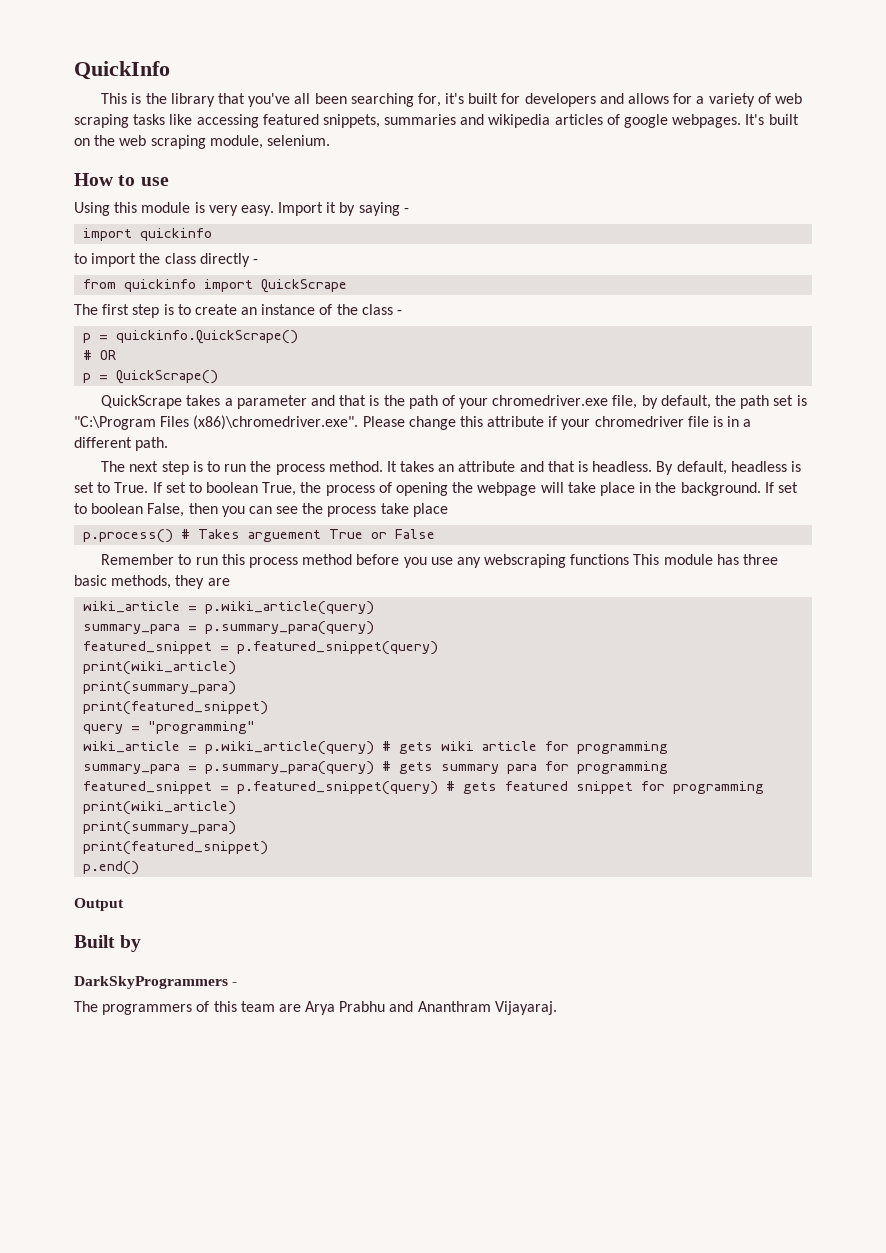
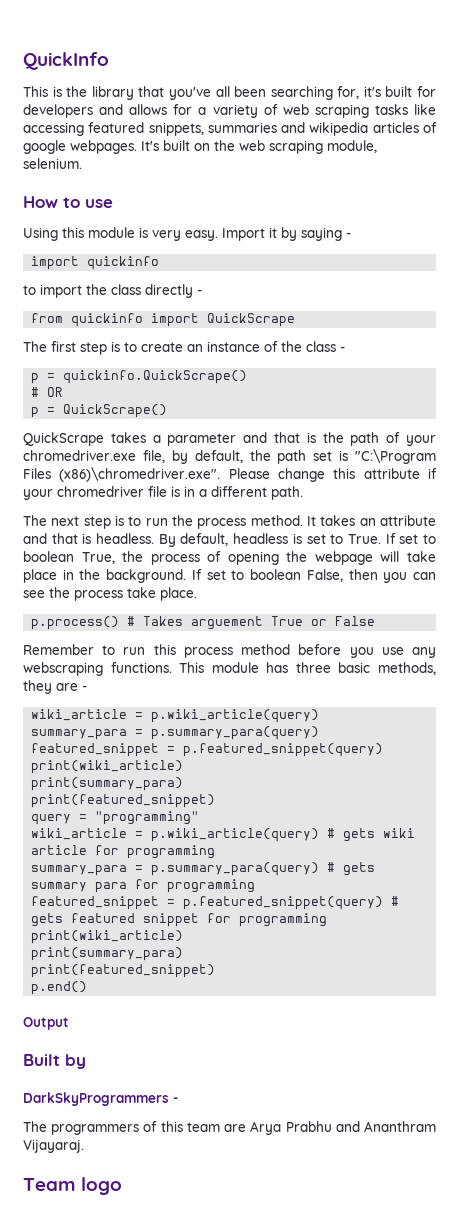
[412,503,448,517] place -> [160,587,197,601] place.
[570,554,630,565] functions -> [110,662,172,673] functions.
(230, 582) none -> [82,685,87,691] -
(557, 1008) none -> [23,1177,123,1195] // Team logo

